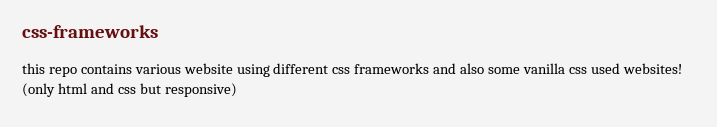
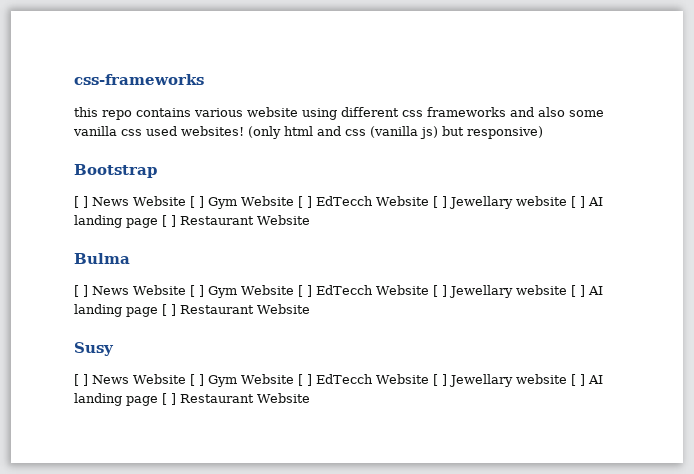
(136, 90) none -> [370,126,438,139] (vanilla js)
(237, 90) none -> [74,164,157,178] [74,196,603,209] [74,215,310,228] [74,253,130,264] [74,285,603,298] [74,304,310,317] [74,342,114,356] [74,374,603,387] [74,393,310,406] // Bootstrap // [ ] News Website [ ] Gym Website [ ] EdTecch Website [ ] Jewellary website [ ] AI landing page [ ] Restaurant Website // Bulma // [ ] News Website [ ] Gym Website [ ] EdTecch Website [ ] Jewellary website [ ] AI landing page [ ] Restaurant Website // Susy // [ ] News Website [ ] Gym Website [ ] EdTecch Website [ ] Jewellary website [ ] AI landing page [ ] Restaurant Website

